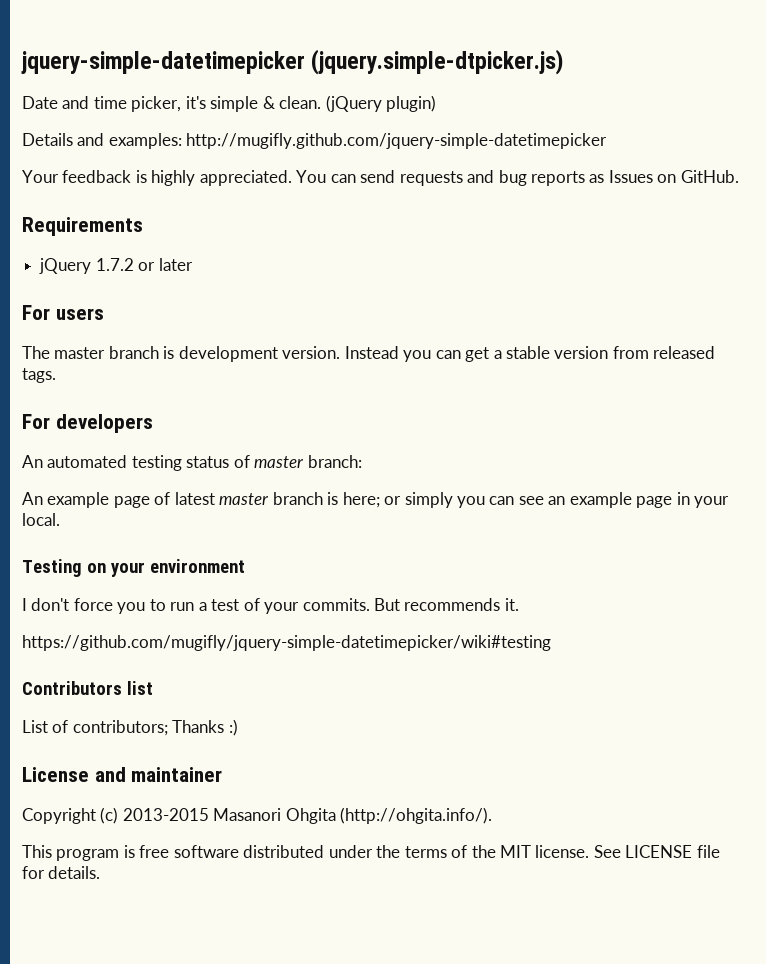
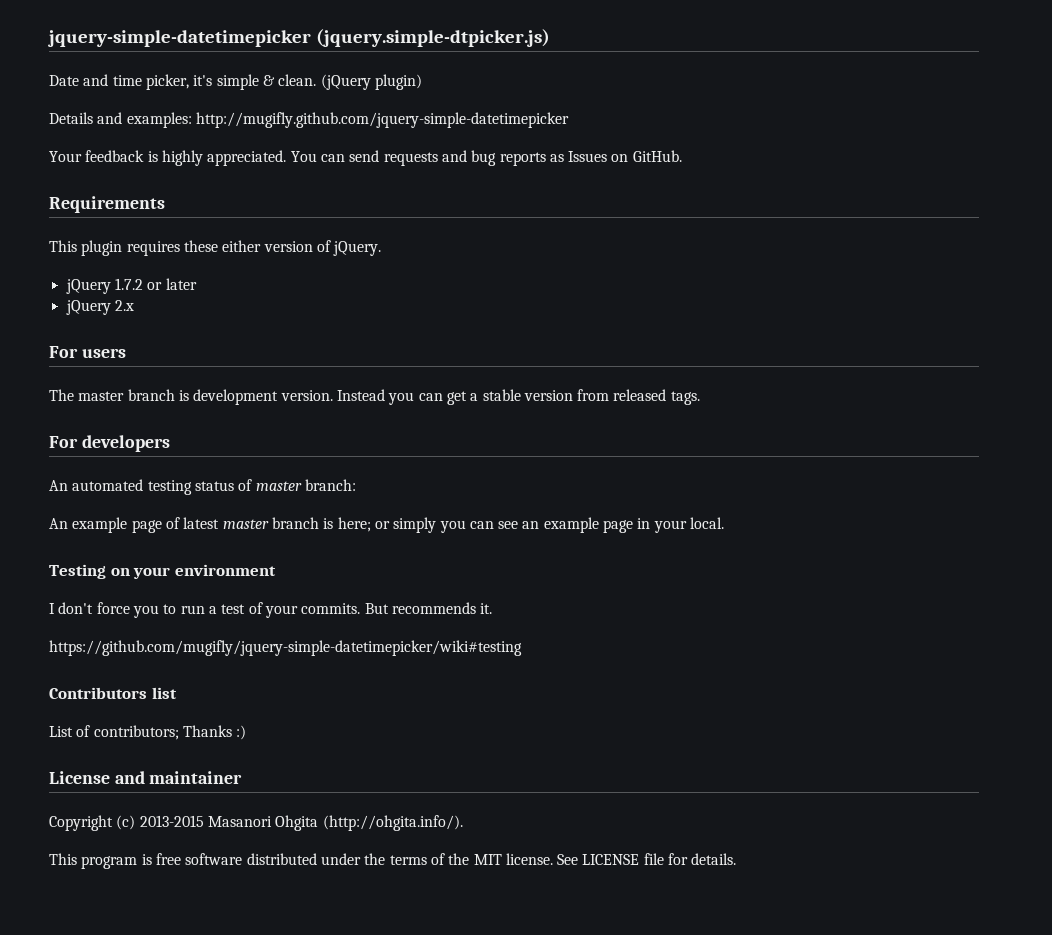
(143, 226) none -> [49,240,382,256] // This plugin requires these either version of jQuery.
(193, 264) none -> [65,300,134,315] // jQuery 2.x

